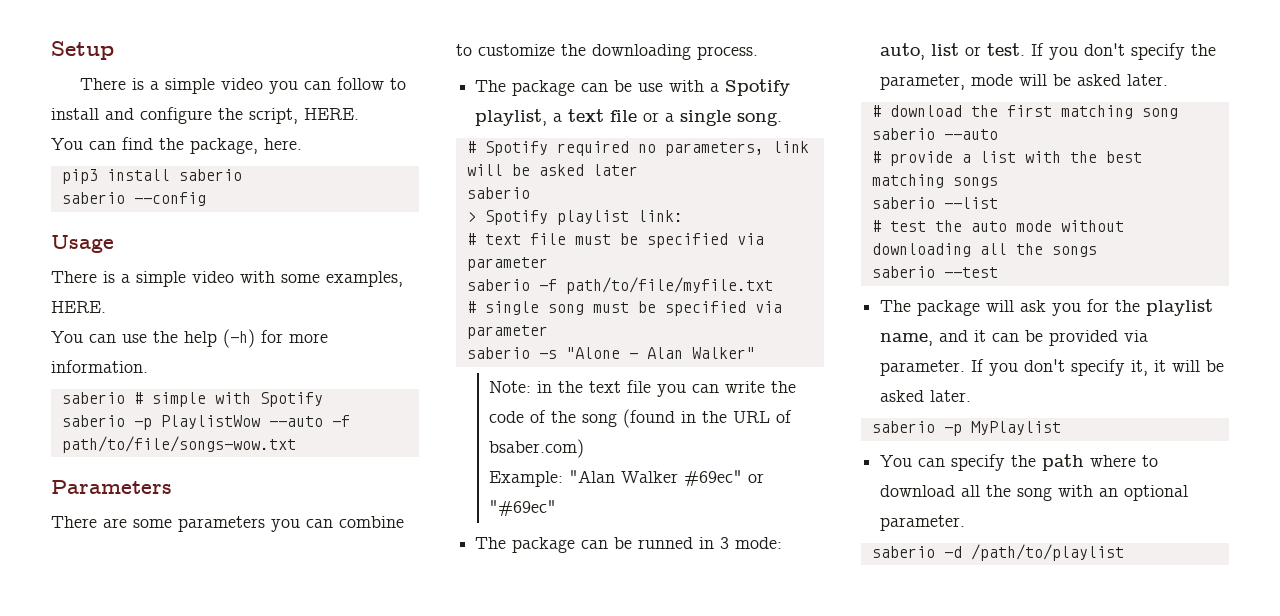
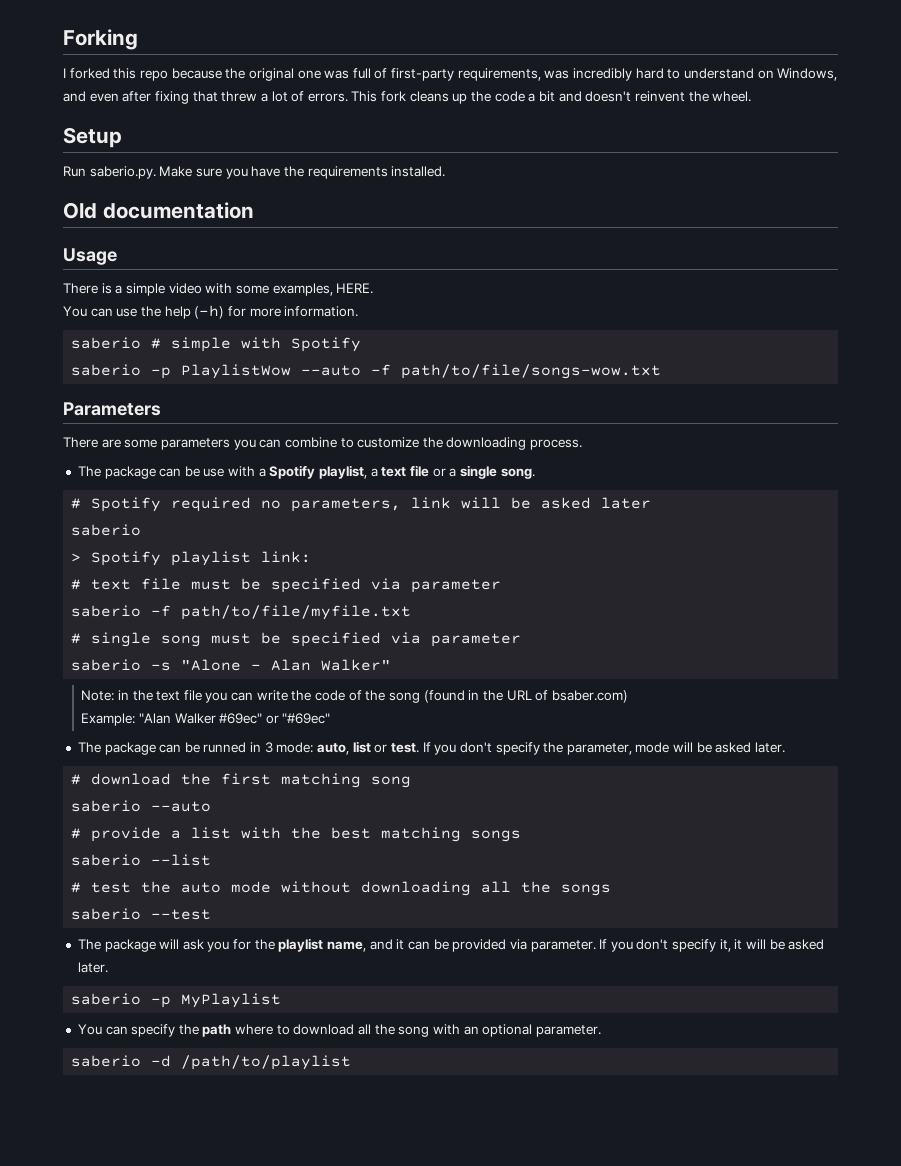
[51,41,114,60] [79,77,406,94] [51,107,359,124] [51,137,302,154] [61,169,242,184] [61,192,206,206] Setup // There is a simple video you can follow to install and configure the script, HERE. // You can find the package, here. // pip3 install saberio // saberio --config -> [63,29,138,50] [63,68,838,81] [63,91,752,104] [63,127,122,148] [63,166,446,179] [63,202,254,219] Forking // I forked this repo because the original one was full of first-party requirements, was incredibly hard to understand on Windows, and even after fixing that threw a lot of errors. This fork cleans up the code a bit and doesn't reinvent the wheel. // Setup // Run saberio.py. Make sure you have the requirements installed. // Old documentation

